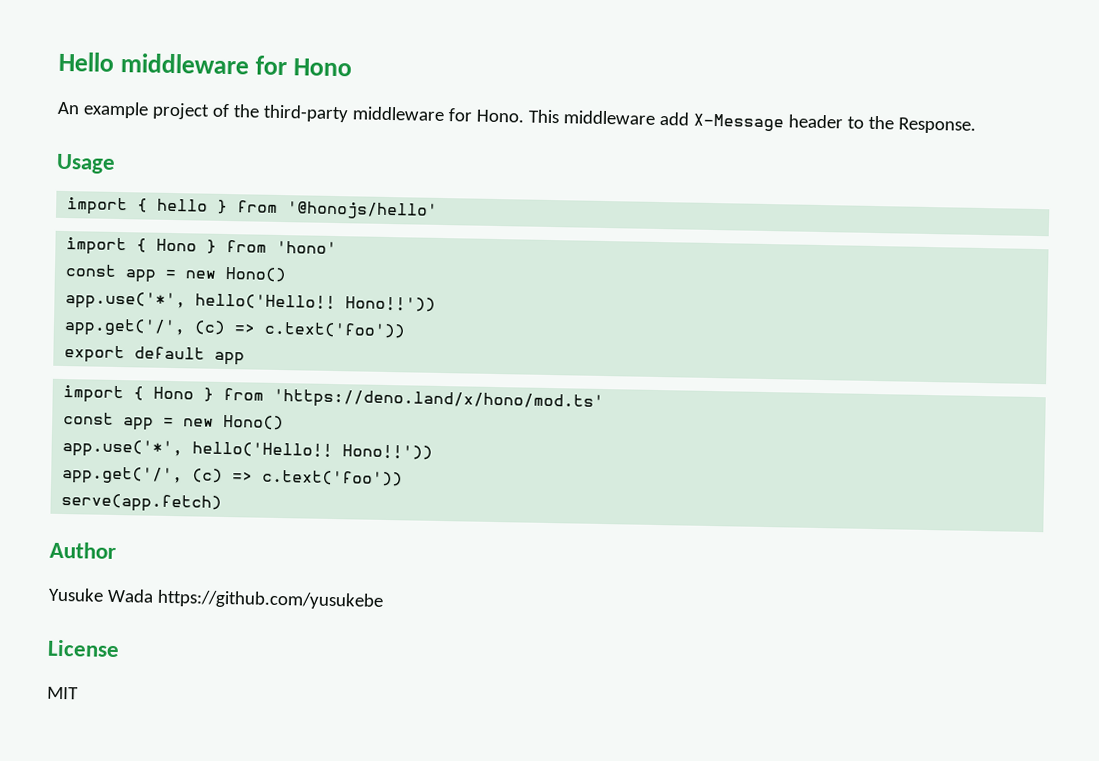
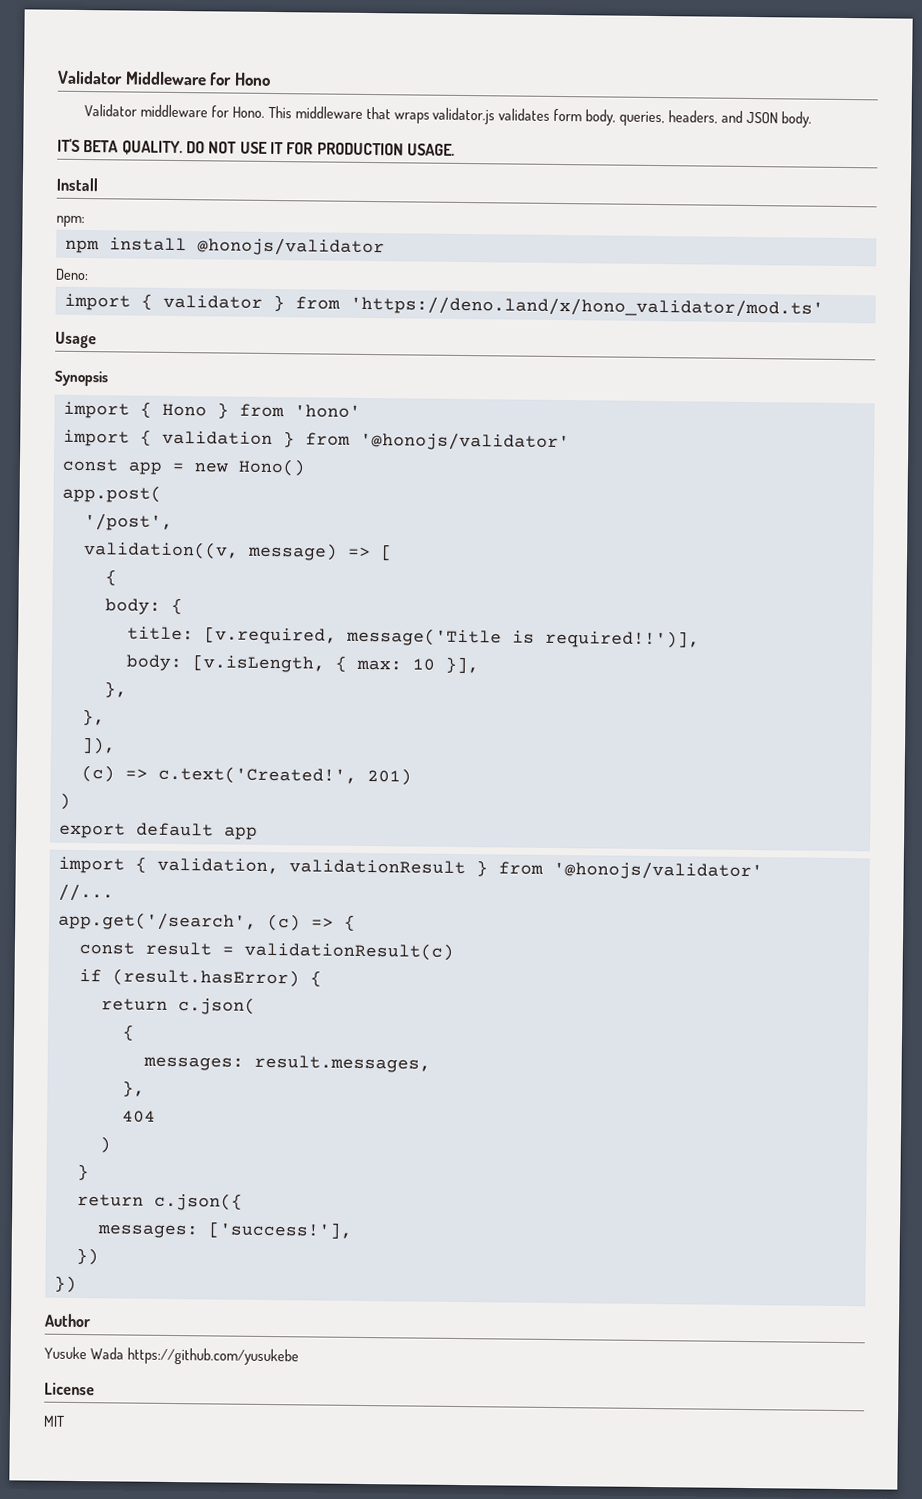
[58,51,250,75] Hello middleware -> [57,70,207,86] Validator Middleware
[57,101,349,123] An example project of the third-party -> [84,104,138,117] Validator
[658,111,976,134] [56,153,116,174] [66,197,439,220] add X-Message header to the Response. // Usage // import { hello } from '@honojs/hello' -> [365,106,812,128] [57,138,455,156] [56,177,98,192] [56,215,85,228] [64,237,385,257] [55,268,89,281] [63,293,824,318] [55,331,97,349] [54,370,108,387] that wraps validator.js validates form body, queries, headers, and JSON body. // IT'S BETA QUALITY. DO NOT USE IT FOR PRODUCTION USAGE. // Install // npm: // npm install @honojs/validator // Deno: // import { validator } from 'https://deno.land/x/hono_validator/mod.ts' // Usage // Synopsis
[65,264,288,283] [65,291,437,312] [64,318,407,339] // const app = new Hono() // app.use('*', hello('Hello!! Hono!!')) // app.get('/', (c) => c.text('foo')) -> [62,429,570,452] [61,458,306,477] [61,484,162,503] [83,513,173,531] [82,541,393,561] [104,569,117,586] [104,597,183,615] [126,626,700,649] [125,654,479,674] [103,681,127,698] [81,709,105,726] [80,737,116,755] [80,765,412,786] [58,792,71,810] // import { validation } from '@honojs/validator' // const app = new Hono() // app.post( // '/post', // validation((v, message) => [ // { // body: { // title: [v.required, message('Title is required!!')], // body: [v.isLength, { max: 10 }], // }, // }, // ]), // (c) => c.text('Created!', 201) // )
[153,386,605,413] [63,412,285,431] [62,439,434,460] [62,466,404,487] [61,492,223,513] Hono } from 'https://deno.land/x/hono/mod.ts' // const app = new Hono() // app.use('*', hello('Hello!! Hono!!')) // app.get('/', (c) => c.text('foo')) // serve(app.fetch) -> [156,857,763,881] [57,883,114,902] [57,911,356,932] [78,941,454,961] [78,968,322,988] [100,997,256,1015] [121,1024,135,1041] [142,1054,431,1073] [121,1080,145,1097] [121,1110,156,1123] [98,1136,111,1154] [76,1163,89,1181] [76,1192,243,1211] [96,1221,353,1239] [75,1247,99,1266] [53,1275,77,1294] validation, validationResult } from '@honojs/validator' // //... // app.get('/search', (c) => { // const result = validationResult(c) // if (result.hasError) { // return c.json( // { // messages: result.messages, // }, // 404 // ) // } // return c.json({ // messages: ['success!'], // }) // })

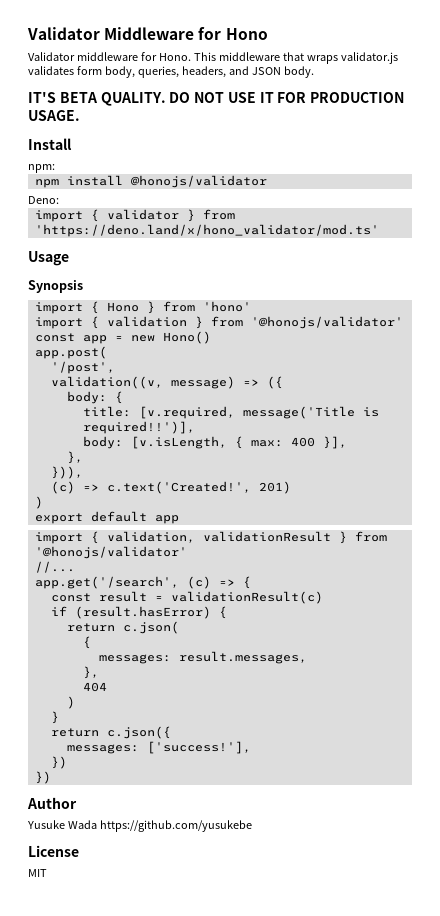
[379,544,393,561] [104,569,117,586] [ // { -> [266,376,283,389] ({
[411,658,435,671] 10 -> [290,437,315,447] 400
[81,709,105,726] [80,737,116,755] }, // ]), -> [50,466,83,479] })),

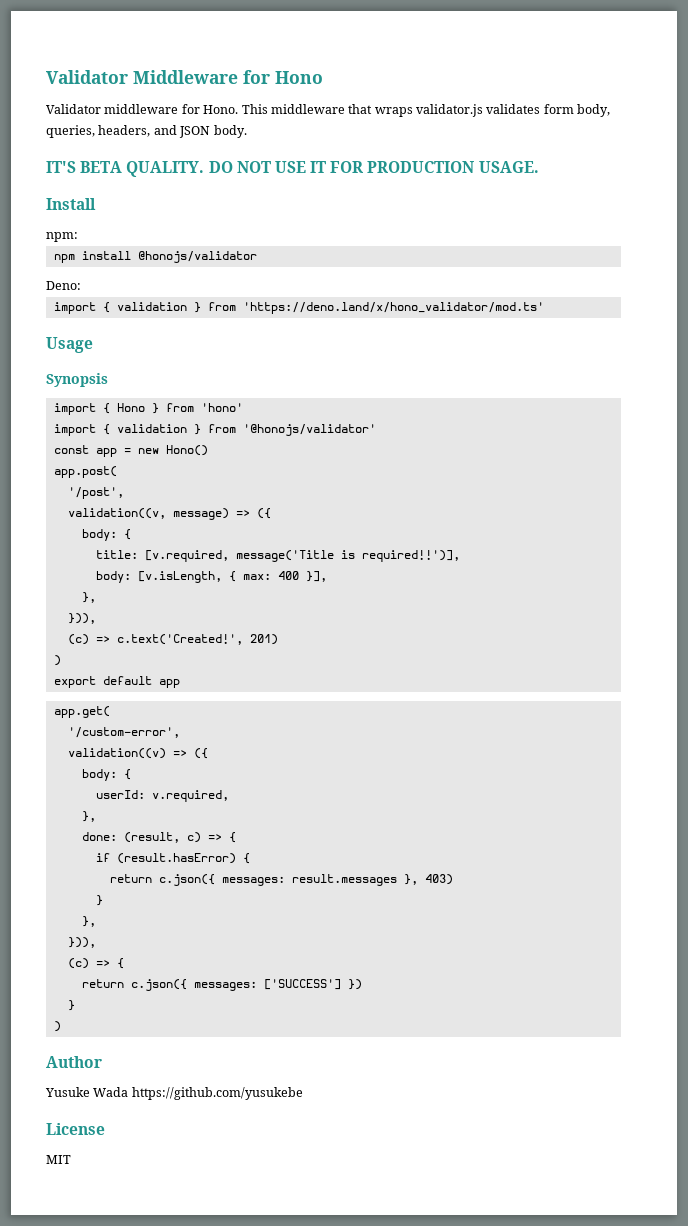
[106,209,179,220] validator -> [116,302,187,311] validation
[34,531,387,544] [34,546,187,559] [34,561,75,573] [34,576,251,589] [50,591,323,604] [50,606,227,619] [66,621,179,634] [82,636,91,649] [98,651,307,664] [82,666,99,679] [82,682,107,692] [66,696,75,709] [50,711,59,724] [50,726,171,739] [66,741,251,754] [50,756,67,769] [34,771,51,784] import { validation, validationResult } from '@honojs/validator' // //... // app.get('/search', (c) => { // const result = validationResult(c) // if (result.hasError) { // return c.json( // { // messages: result.messages, // }, // 404 // ) // } // return c.json({ // messages: ['success!'], // }) // }) -> [53,706,110,718] [67,727,180,738] [67,748,208,759] [81,769,131,781] [95,790,229,802] [81,811,96,822] [81,832,236,843] [95,853,250,864] [109,874,453,886] [95,895,103,906] [81,916,96,927] [67,937,96,948] [67,958,124,969] [81,979,362,991] [67,1000,75,1011] [53,1021,61,1032] app.get( // '/custom-error', // validation((v) => ({ // body: { // userId: v.required, // }, // done: (result, c) => { // if (result.hasError) { // return c.json({ messages: result.messages }, 403) // } // }, // })), // (c) => { // return c.json({ messages: ['SUCCESS'] }) // } // )

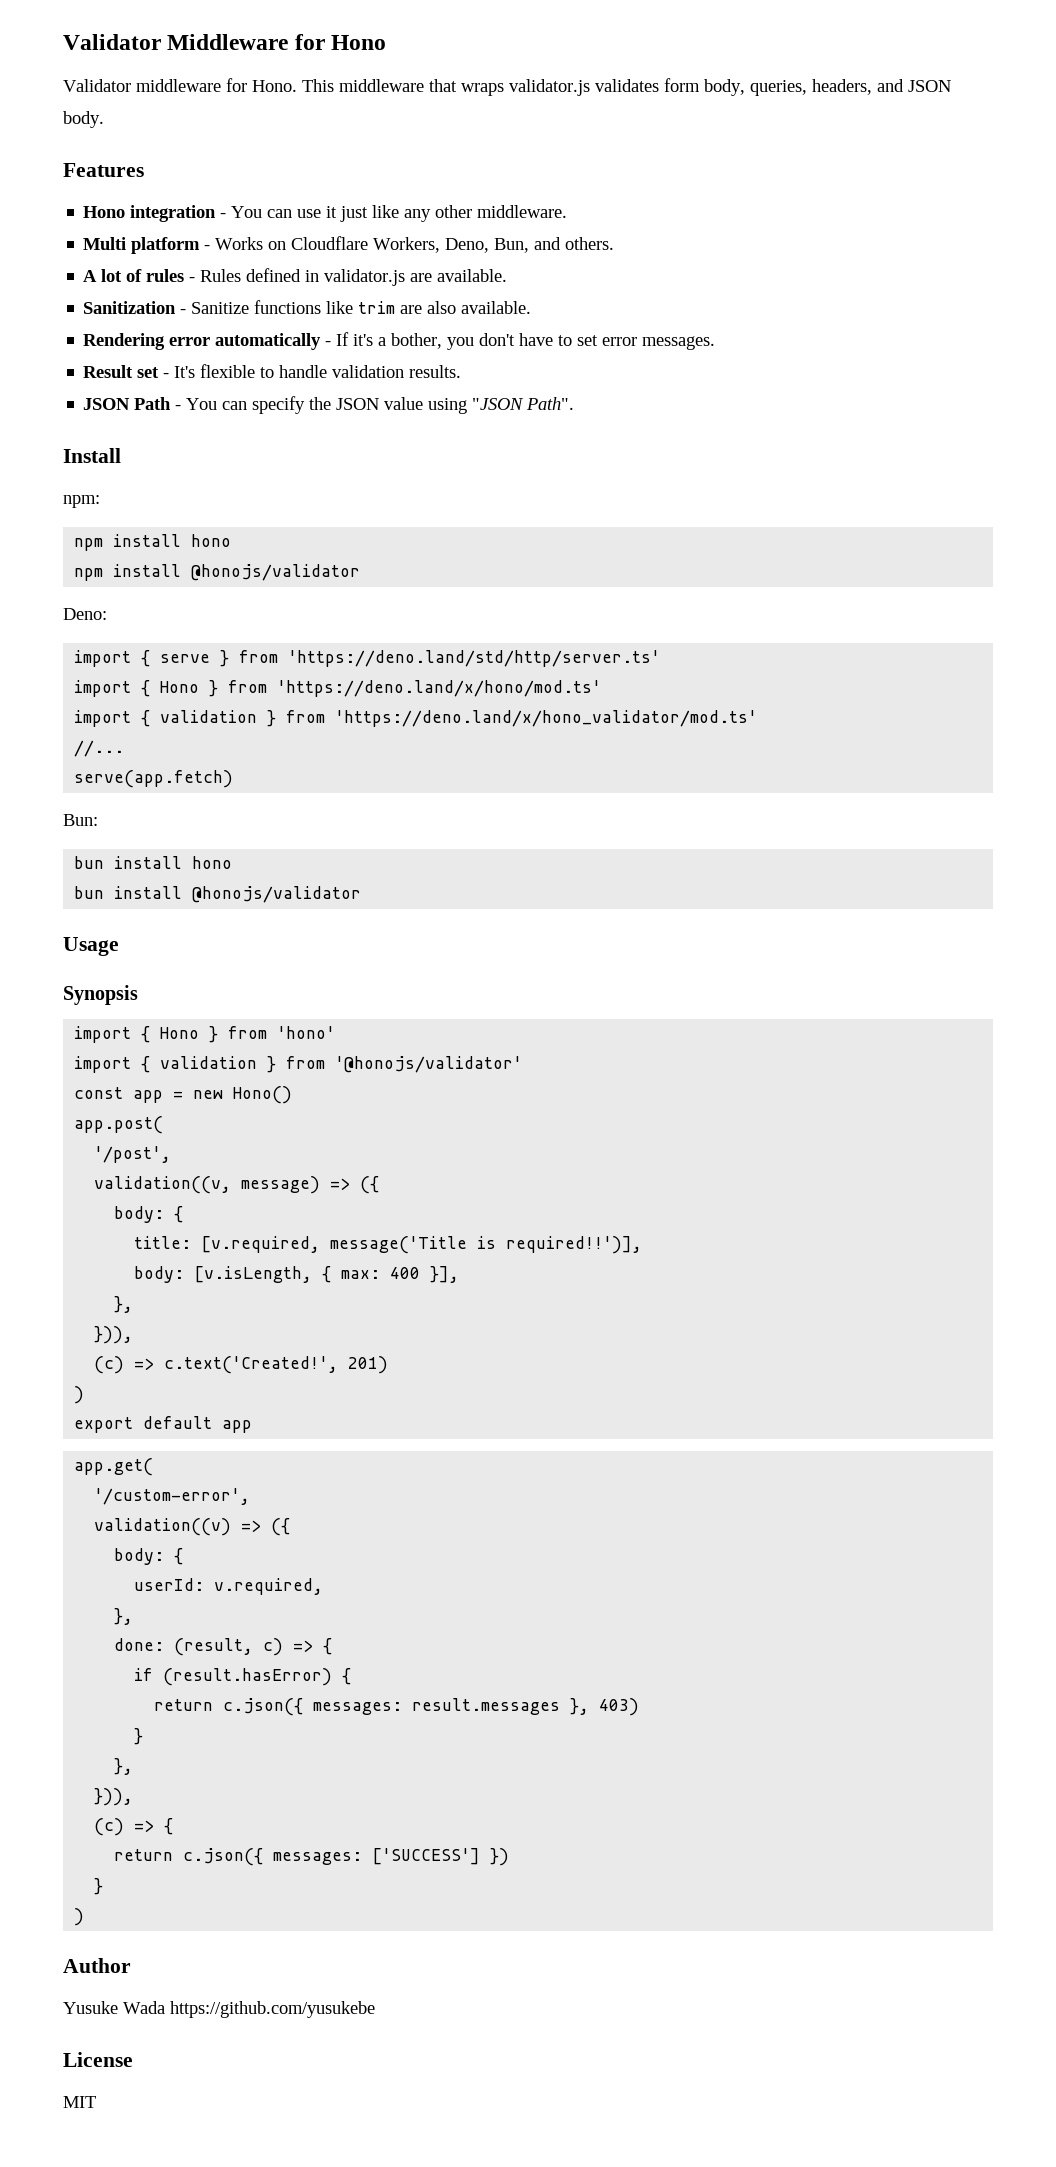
[46,161,539,177] IT'S BETA QUALITY. DO NOT USE IT FOR PRODUCTION USAGE. -> [63,163,144,177] [83,205,568,222] [83,236,615,254] [83,268,508,286] [83,300,532,314] [83,332,716,350] [83,364,462,378] [83,396,575,414] Features // Hono integration - You can use it just like any other middleware. // Multi platform - Works on Cloudflare Workers, Deno, Bun, and others. // A lot of rules - Rules defined in validator.js are available. // Sanitization - Sanitize functions like trim are also available. // Rendering error automatically - If it's a bother, you don't have to set error messages. // Result set - It's flexible to handle validation results. // JSON Path - You can specify the JSON value using "JSON Path".
(78, 237) none -> [74,534,232,551] // npm install hono
(81, 285) none -> [74,650,661,667] [74,680,602,697] // import { serve } from 'https://deno.land/std/http/server.ts' // import { Hono } from 'https://deno.land/x/hono/mod.ts'
(544, 308) none -> [74,740,125,757] [74,770,234,788] [63,814,98,826] [74,856,233,869] [74,886,362,903] // //... // serve(app.fetch) // Bun: // bun install hono // bun install @honojs/validator

